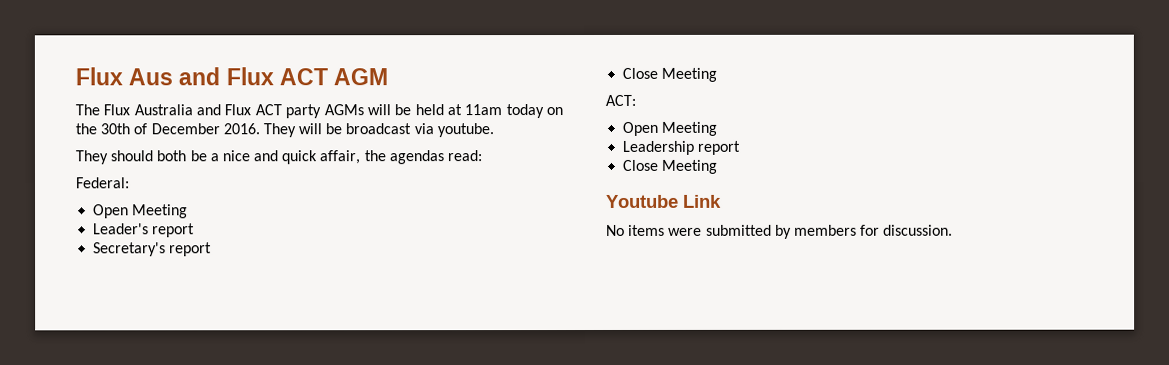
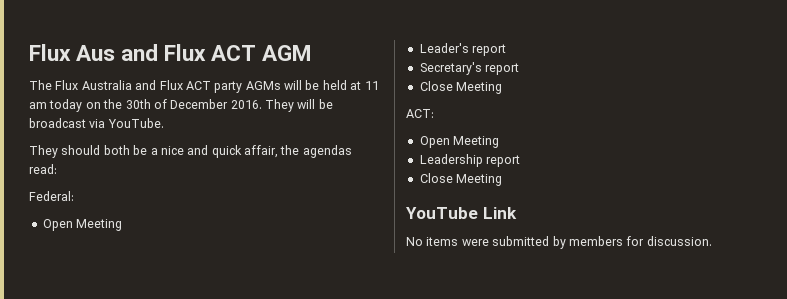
[464,104,503,116] 11am -> [364,81,379,90] [29,102,47,109] 11 am
[436,123,494,138] youtube. -> [107,118,164,128] YouTube.
[606,194,679,208] Youtube -> [406,207,478,219] YouTube

